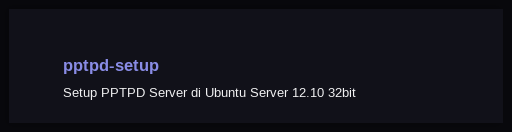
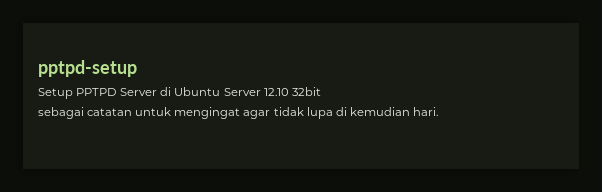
(356, 92) none -> [38,107,438,119] // sebagai catatan untuk mengingat agar tidak lupa di kemudian hari.

